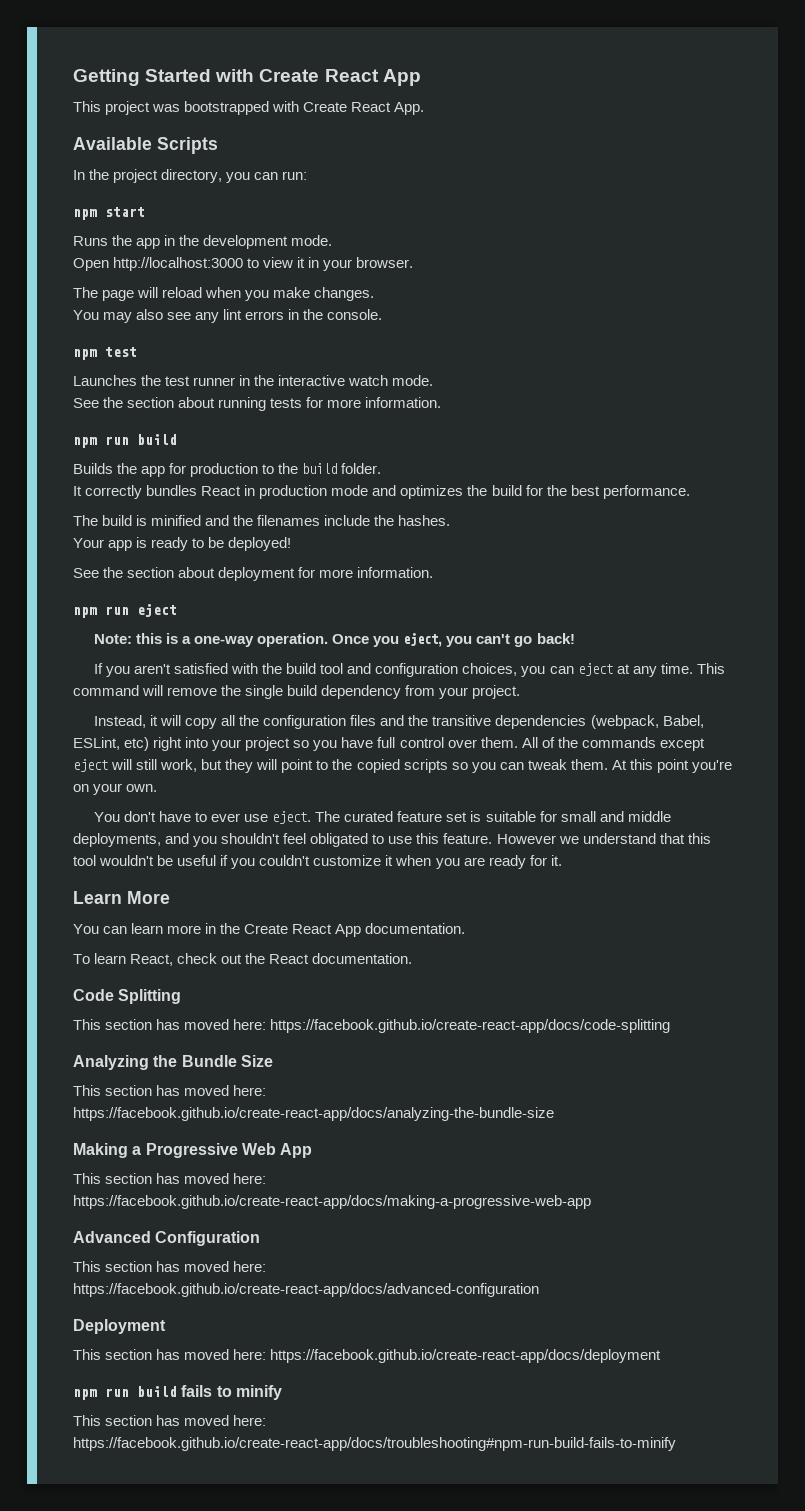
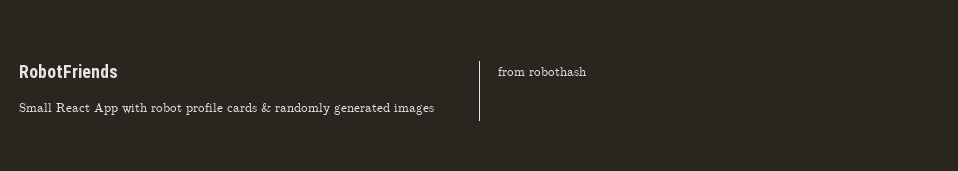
[73,69,421,86] [73,101,425,115] [73,137,218,154] [73,169,308,183] [73,207,145,220] [73,235,333,249] [73,257,414,271] [73,287,375,301] [73,309,383,323] [73,347,137,360] [73,375,434,386] [73,397,442,411] [73,434,177,448] [73,463,382,477] [73,485,690,499] [73,515,451,526] [73,537,292,551] [73,567,434,581] [73,604,177,618] [93,633,575,647] [93,663,725,677] [73,685,521,699] [93,715,704,729] [73,737,705,751] [73,759,732,773] [73,783,158,795] [93,811,671,824] [73,833,711,847] [73,855,562,869] [73,891,170,904] [73,923,466,937] [73,953,413,966] [73,989,182,1004] [73,1019,671,1033] [73,1055,273,1070] [73,1085,267,1096] [73,1107,554,1121] [73,1143,313,1158] [73,1173,267,1184] [73,1195,591,1209] [73,1231,261,1246] [73,1261,267,1272] [73,1283,539,1297] [73,1319,166,1334] [73,1349,662,1363] [73,1385,282,1400] [73,1415,267,1426] [73,1437,676,1451] Getting Started with Create React App // This project was bootstrapped with Create React App. // Available Scripts // In the project directory, you can run: // npm start // Runs the app in the development mode. // Open http://localhost:3000 to view it in your browser. // The page will reload when you make changes. // You may also see any lint errors in the console. // npm test // Launches the test runner in the interactive watch mode. // See the section about running tests for more information. // npm run build // Builds the app for production to the build folder. // It correctly bundles React in production mode and optimizes the build for the best performance. // The build is minified and the filenames include the hashes. // Your app is ready to be deployed! // See the section about deployment for more information. // npm run eject // Note: this is a one-way operation. Once you eject, you can't go back! // If you aren't satisfied with the build tool and configuration choices, you can eject at any time. This command will remove the single build dependency from your project. // Instead, it will copy all the configuration files and the transitive dependencies (webpack, Babel, ESLint, etc) right into your project so you have full control over them. All of the commands except eject will still work, but they will point to the copied scripts so you can tweak them. At this point you're on your own. // You don't have to ever use eject. The curated feature set is suitable for small and middle deployments, and you shouldn't feel obligated to use this feature. However we understand that this tool wouldn't be useful if you couldn't customize it when you are ready for it. // Learn More // You can learn more in the Create React App documentation. // To learn React, check out the React documentation. // Code Splitting // This section has moved here: https://facebook.github.io/create-react-app/docs/code-splitting // Analyzing the Bundle Size // This section has moved here: https://facebook.github.io/create-react-app/docs/analyzing-the-bundle-size // Making a Progressive Web App // This section has moved here: https://facebook.github.io/create-react-app/docs/making-a-progressive-web-app // Advanced Configuration // This section has moved here: https://facebook.github.io/create-react-app/docs/advanced-configuration // Deployment // This section has moved here: https://facebook.github.io/create-react-app/docs/deployment // npm run build fails to minify // This section has moved here: https://facebook.github.io/create-react-app/docs/troubleshooting#npm-run-build-fails-to-minify -> [19,64,118,78] [19,103,434,115] [498,67,586,76] RobotFriends // Small React App with robot profile cards & randomly generated images from robothash

